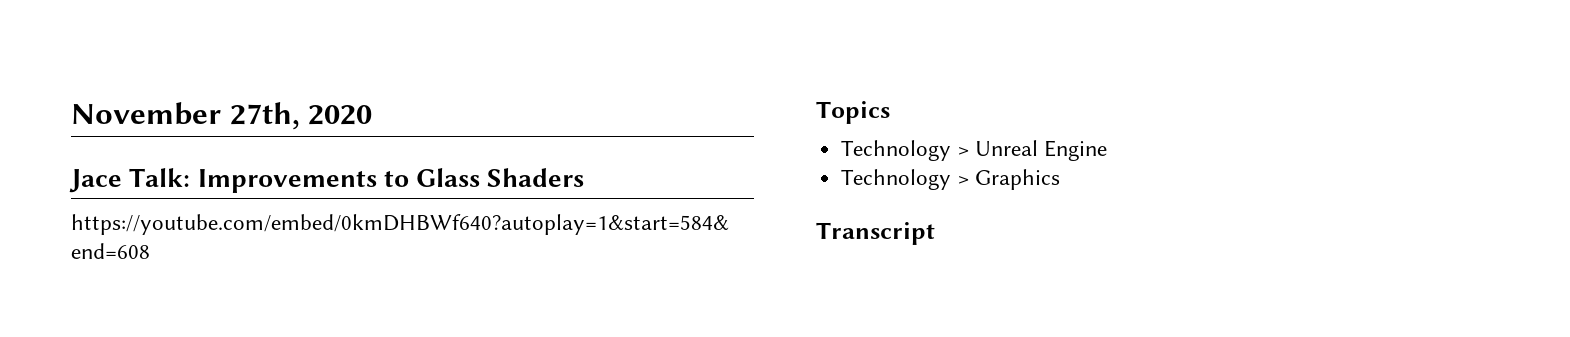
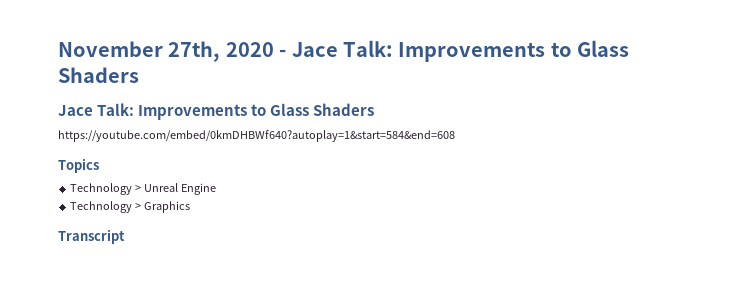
(373, 115) none -> [279,40,630,62] [58,67,139,83] - Jace Talk: Improvements to Glass Shaders

